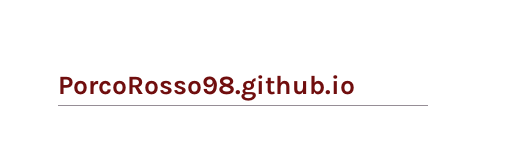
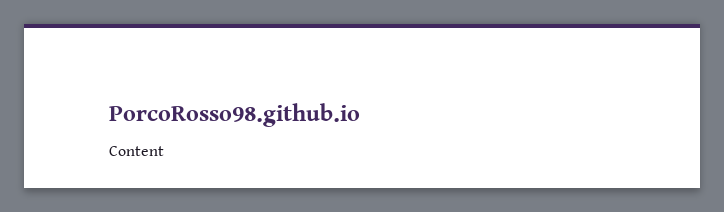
(355, 88) none -> [109,146,164,156] // Content

